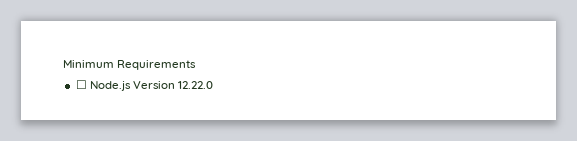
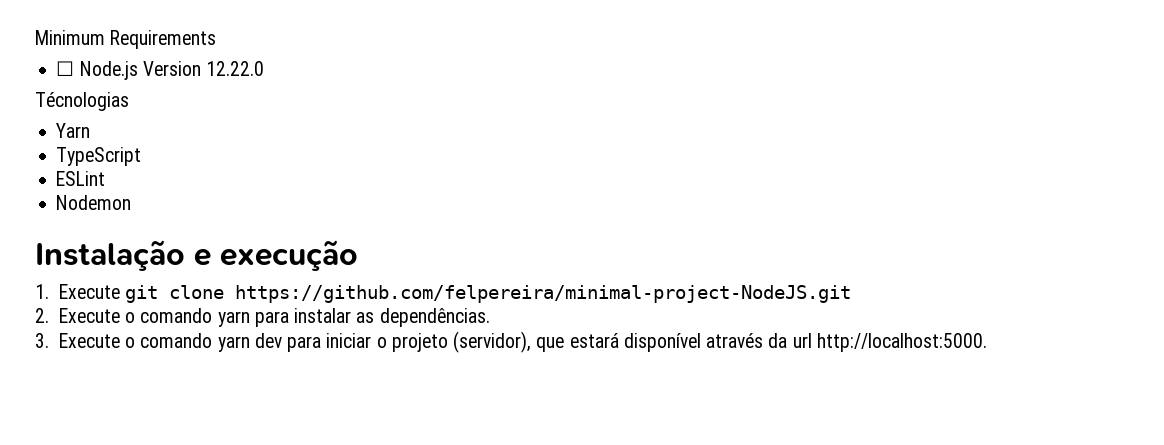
(213, 85) none -> [35,92,129,111] [56,123,91,138] [56,147,142,166] [56,171,106,186] [56,195,132,210] [35,240,358,271] [35,284,852,303] [35,308,490,327] [35,331,987,353] // Técnologias // Yarn // TypeScript // ESLint // Nodemon // Instalação e execução // 1. Execute git clone https://github.com/felpereira/minimal-project-NodeJS.git // 2. Execute o comando yarn para instalar as dependências. // 3. Execute o comando yarn dev para iniciar o projeto (servidor), que estará disponível através da url http://localhost:5000.

